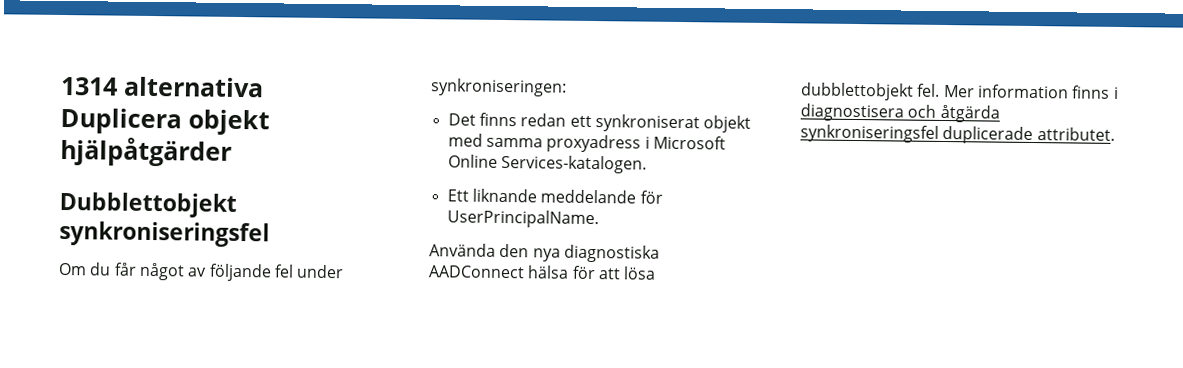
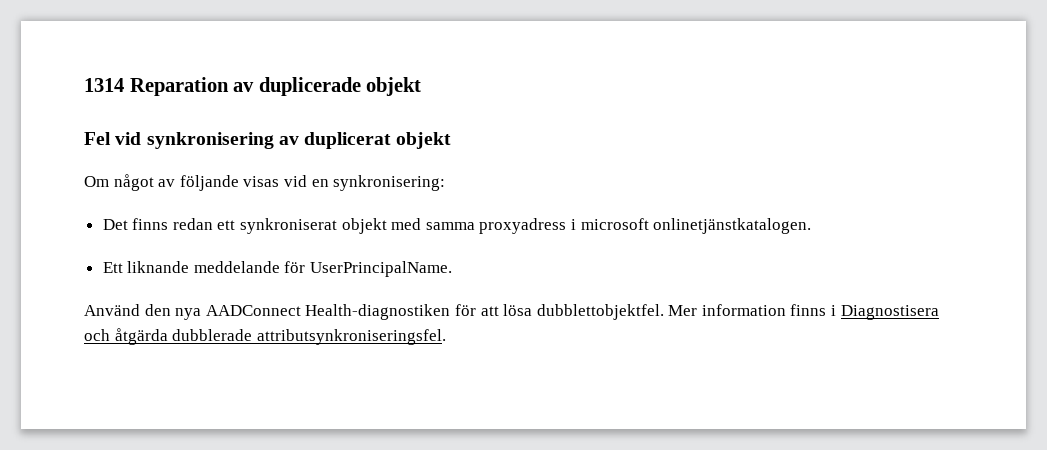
[123,76,264,98] [60,107,270,136] [60,136,232,167] [59,191,237,218] [59,220,270,248] alternativa Duplicera objekt hjälpåtgärder // Dubblettobjekt synkroniseringsfel -> [129,77,422,96] [84,132,452,149] Reparation av duplicerade objekt // Fel vid synkronisering av duplicerat objekt
[89,262,137,276] du får -> (109, 181) none
[273,264,345,279] [430,78,567,97] fel under synkroniseringen: -> [243,175,446,191] visas vid en synkronisering:
[652,135,726,150] [447,154,647,174] Microsoft Online Services-katalogen. -> [580,218,812,234] microsoft onlinetjänstkatalogen.
[429,243,496,257] Använda -> [84,304,140,316] Använd
[563,244,660,263] [428,265,570,279] diagnostiska AADConnect hälsa -> [205,304,451,320] AADConnect Health-diagnostiken
[800,82,941,101] dubblettobjekt fel. -> [536,304,664,320] dubblettobjektfel.
[800,103,904,122] diagnostisera -> [840,305,939,320] Diagnostisera
[800,124,1115,145] synkroniseringsfel duplicerade attributet. -> [172,329,446,345] dubblerade attributsynkroniseringsfel.

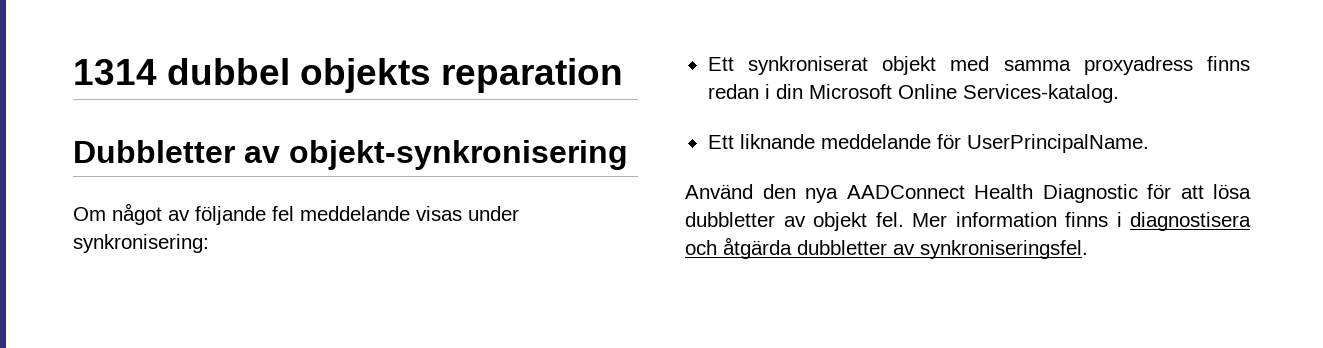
[129,77,422,96] [84,132,452,149] [84,174,446,191] [102,218,236,230] Reparation av duplicerade objekt // Fel vid synkronisering av duplicerat objekt // Om något av följande visas vid en synkronisering: // Det finns redan ett -> [167,58,623,93] [73,140,628,170] [73,203,519,225] [73,234,209,253] [707,57,734,71] dubbel objekts reparation // Dubbletter av objekt-synkronisering // Om något av följande fel meddelande visas under synkronisering: // Ett
[571,218,812,234] i microsoft onlinetjänstkatalogen. -> [1207,56,1250,71] [707,84,1119,103] finns redan i din Microsoft Online Services-katalog.
[305,304,451,320] Health-diagnostiken -> [974,184,1138,203] Health Diagnostic
[536,304,664,320] dubblettobjektfel. -> [685,212,904,231] dubbletter av objekt fel.
[840,305,939,320] Diagnostisera -> [1130,212,1251,231] diagnostisera
[172,329,446,345] dubblerade attributsynkroniseringsfel. -> [797,240,1088,259] dubbletter av synkroniseringsfel.

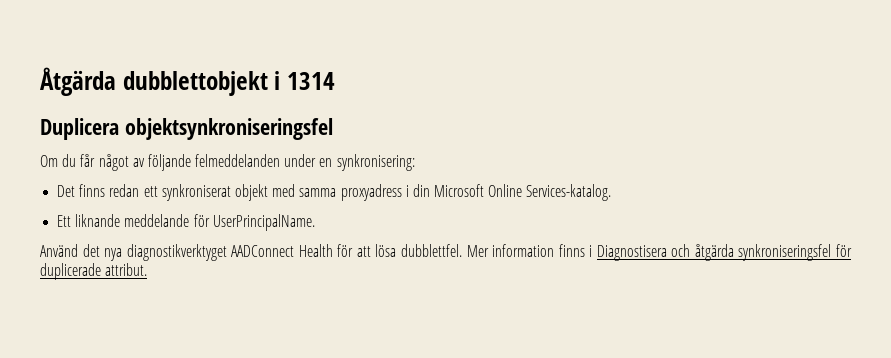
[73,58,623,93] [73,140,628,170] 1314 dubbel objekts reparation // Dubbletter av objekt-synkronisering -> [40,67,335,96] [40,118,333,140] Åtgärda dubblettobjekt i 1314 // Duplicera objektsynkroniseringsfel
(106, 214) none -> [62,154,96,167] du får
[272,206,519,221] [73,234,209,253] [707,57,734,71] fel meddelande visas under synkronisering: // Ett -> [195,154,415,171] [57,184,158,197] felmeddelanden under en synkronisering: // Det finns redan ett
[1207,56,1250,71] [707,84,759,99] finns redan -> (402, 192) none
[762,184,838,203] den nya -> [82,244,227,261] det nya diagnostikverktyget
[1042,184,1138,203] Diagnostic -> (333, 250) none
[685,212,904,231] dubbletter av objekt fel. -> [400,244,462,257] dubblettfel.
[1130,212,1251,231] diagnostisera -> [596,245,667,261] Diagnostisera
[797,240,1088,259] dubbletter av synkroniseringsfel. -> [738,244,852,261] [40,263,148,280] synkroniseringsfel för duplicerade attribut.

